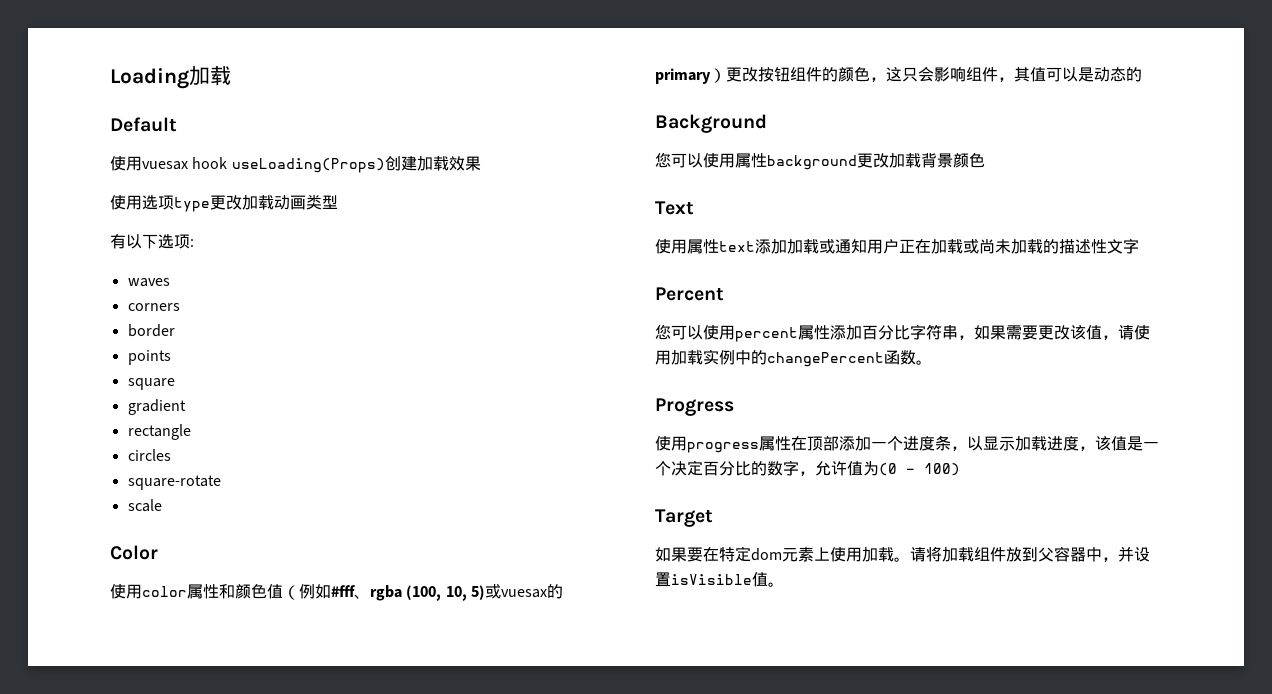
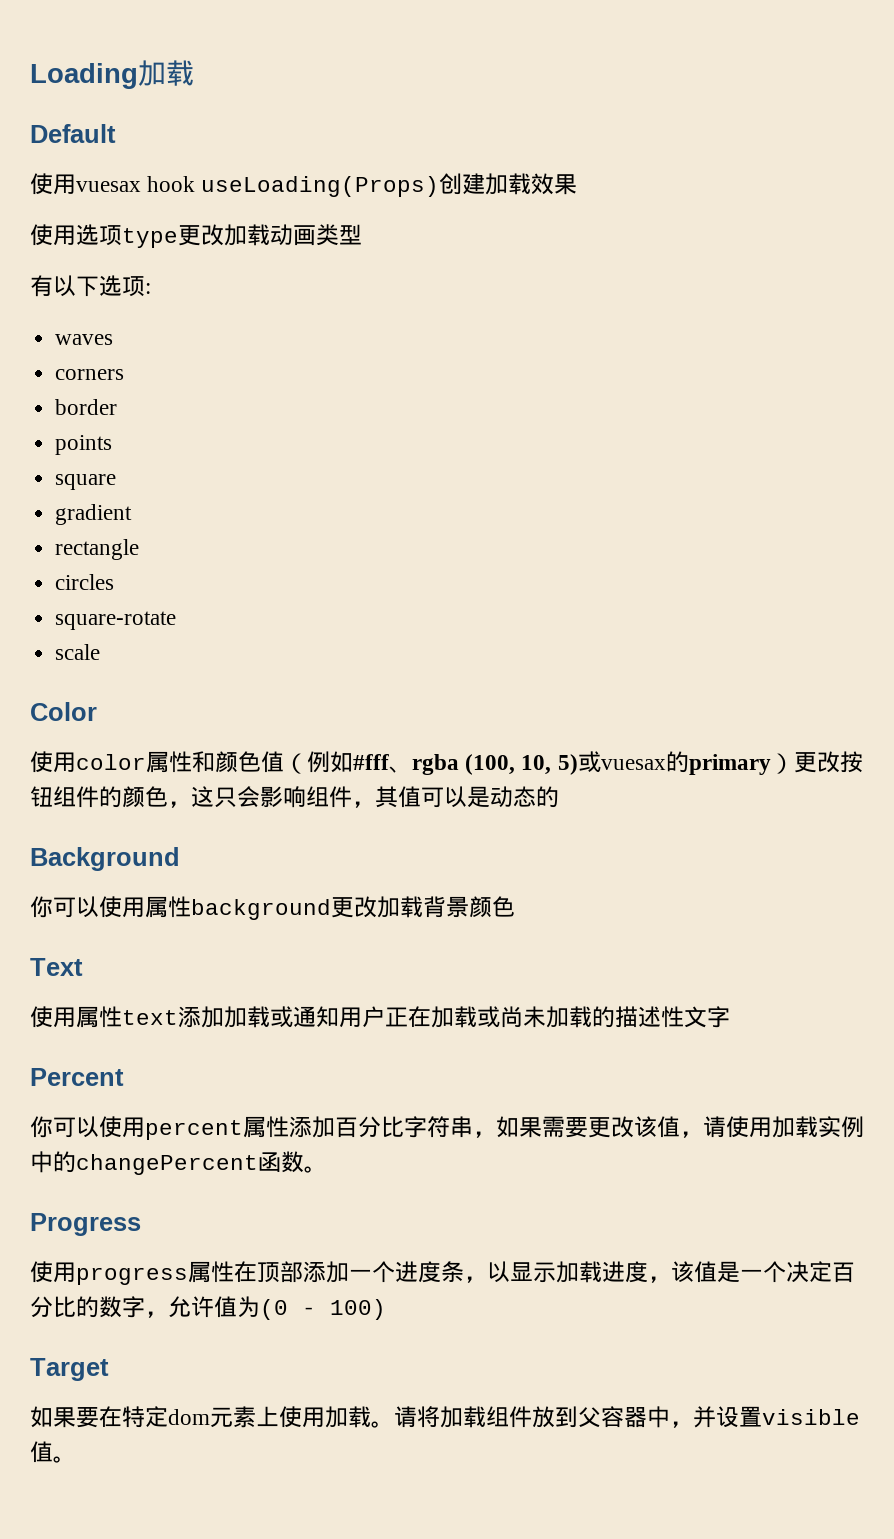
[655,152,671,168] 您 -> [30,896,53,918] 你
[655,324,671,340] 您 -> [30,1116,53,1138] 你
[671,574,752,585] isVisible -> [762,1409,860,1425] visible

